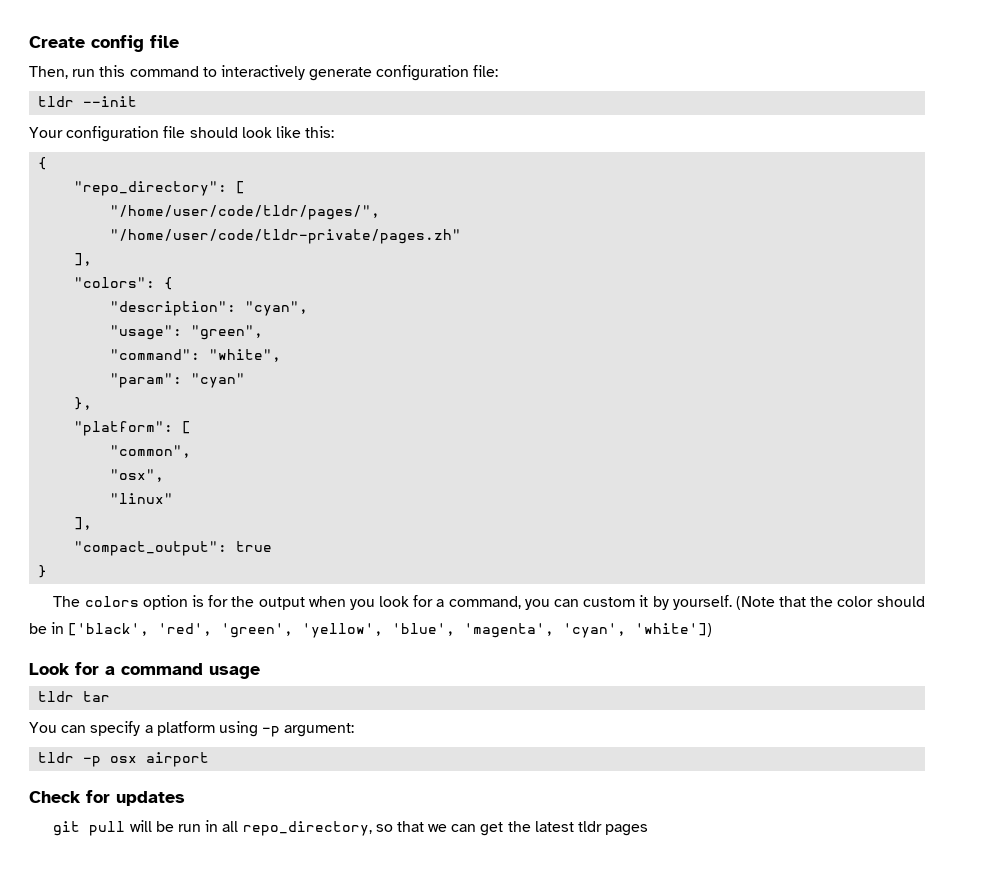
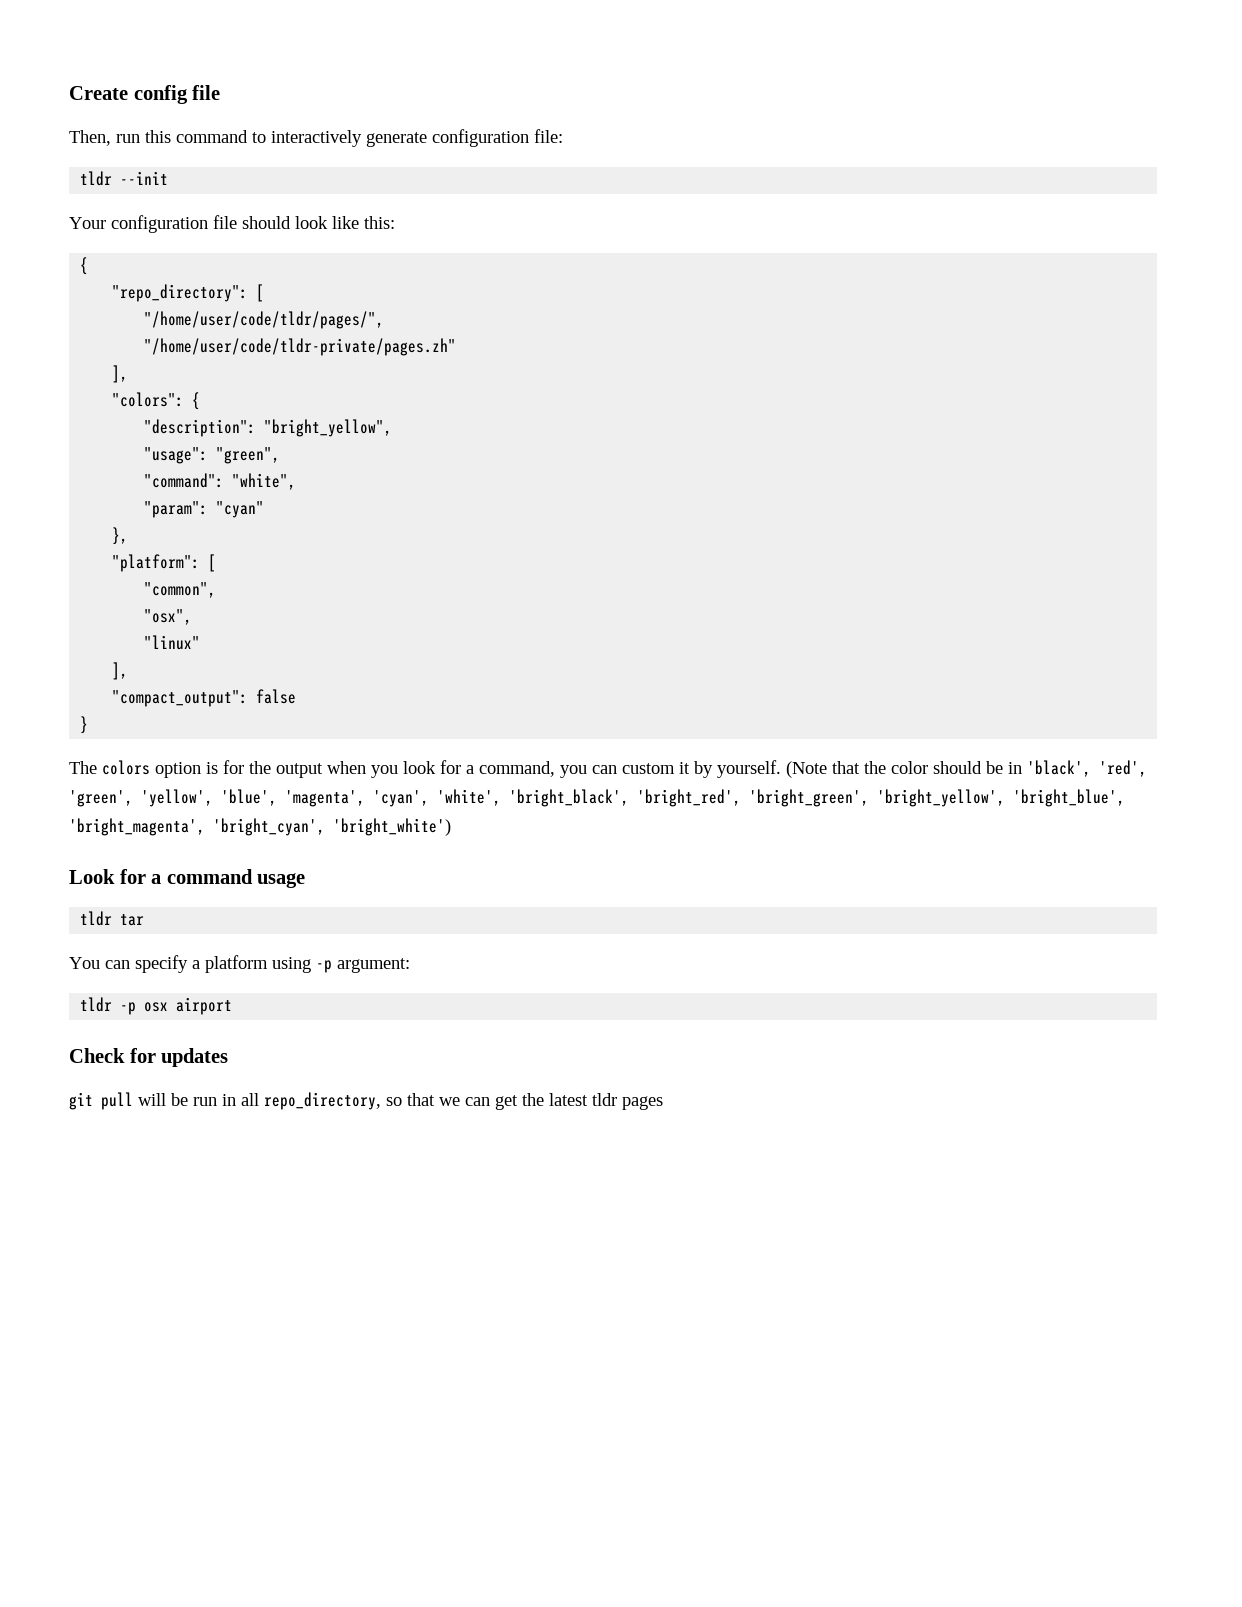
[245,301,309,316] "cyan", -> [264,419,393,437] "bright_yellow",
[236,541,273,552] true -> [256,689,297,704] false
[68,623,150,636] ['black', -> [1027,760,1091,777] 'black',
[635,623,713,637] 'white']) -> [437,789,1125,807] [69,818,451,836] 'white', 'bright_black', 'bright_red', 'bright_green', 'bright_yellow', 'bright_blue', 'bright_magenta', 'bright_cyan', 'bright_white')

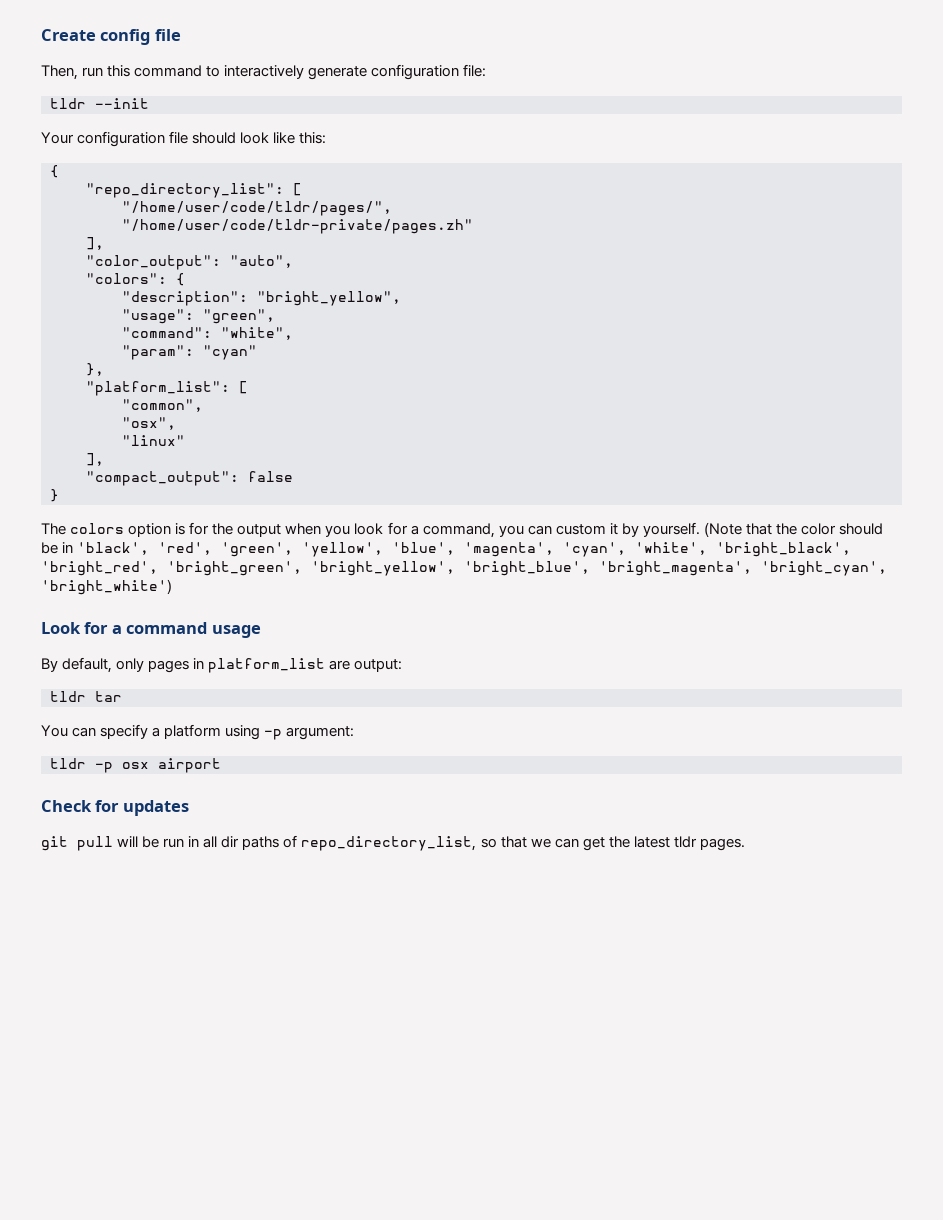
[112,284,249,302] "repo_directory": -> [86,183,284,198] "repo_directory_list":
(129, 374) none -> [86,255,293,270] // "color_output": "auto",
[112,554,201,572] "platform": -> [86,381,230,396] "platform_list":
(306, 880) none -> [41,657,403,673] // By default, only pages in platform_list are output:
[264,1092,381,1110] repo_directory, -> [221,835,477,851] dir paths of repo_directory_list,
[622,1096,663,1110] pages -> [699,838,745,851] pages.

